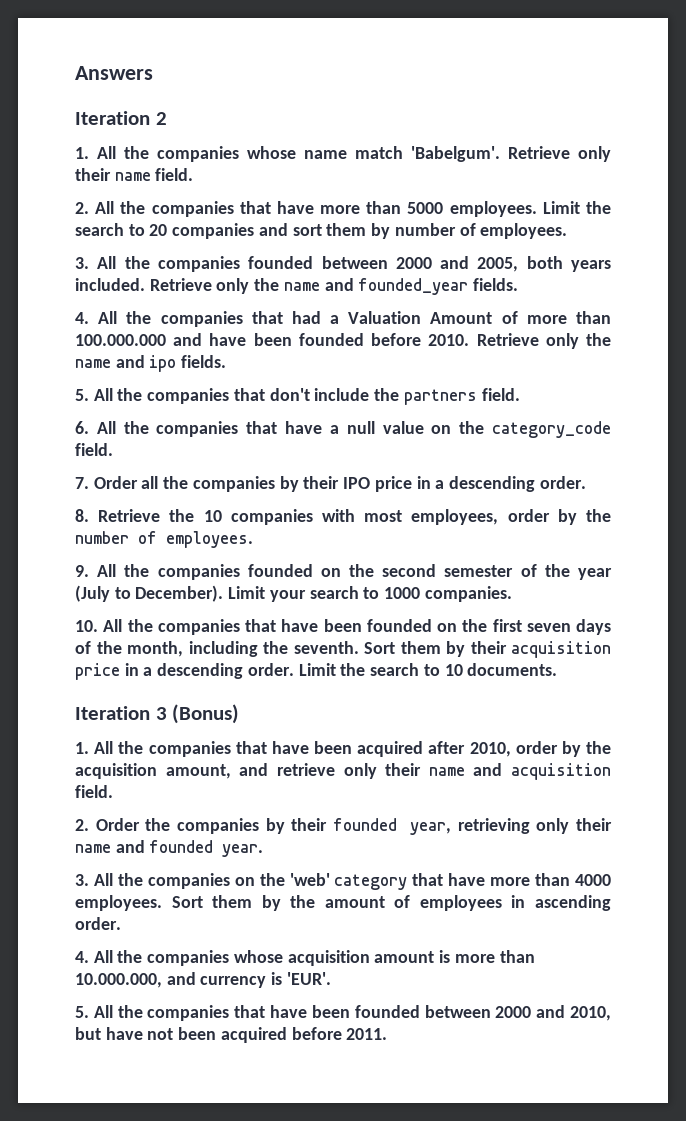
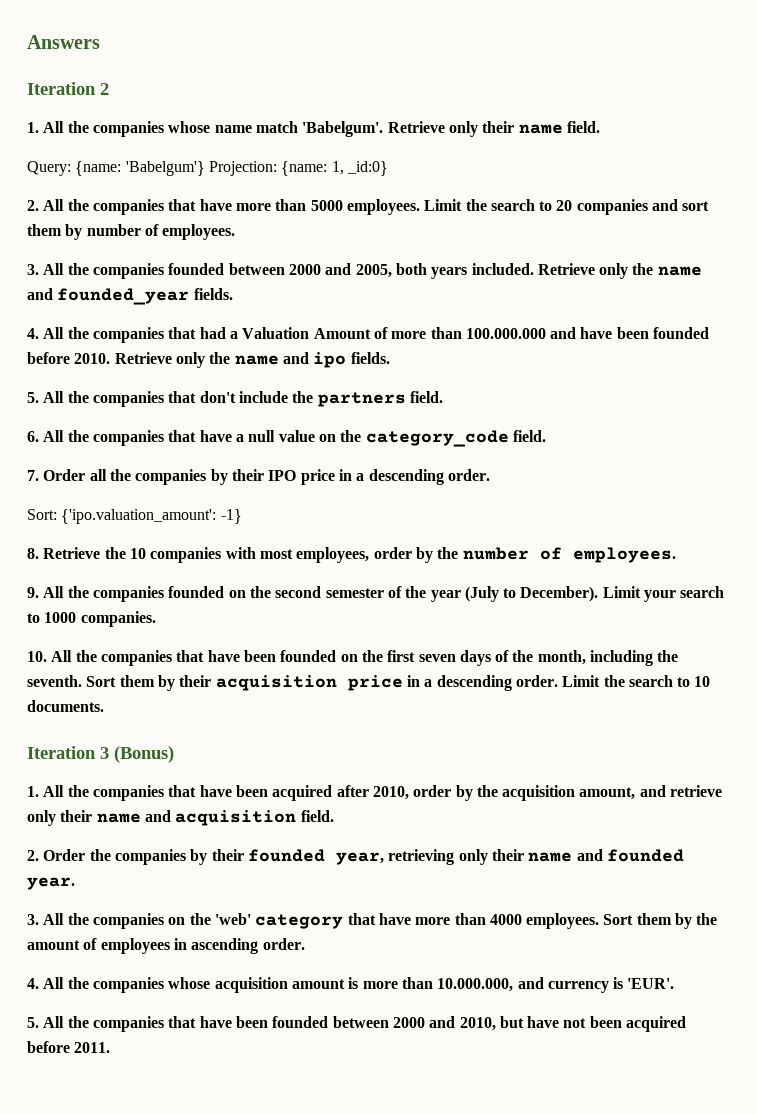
(194, 174) none -> [27,161,388,176] // Query: {name: 'Babelgum'} Projection: {name: 1, _id:0}
(586, 482) none -> [27,509,242,524] // Sort: {'ipo.valuation_amount': -1}

